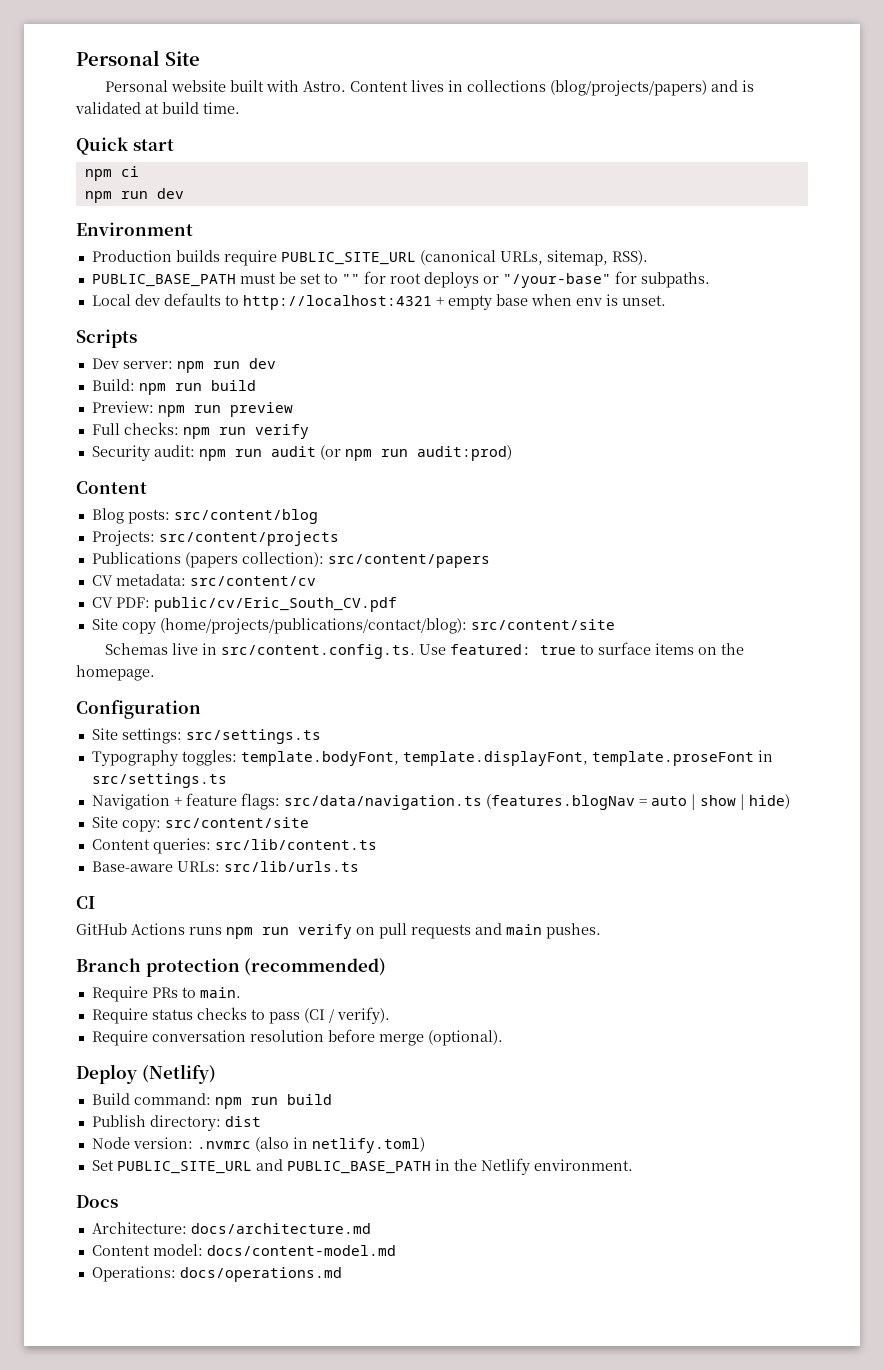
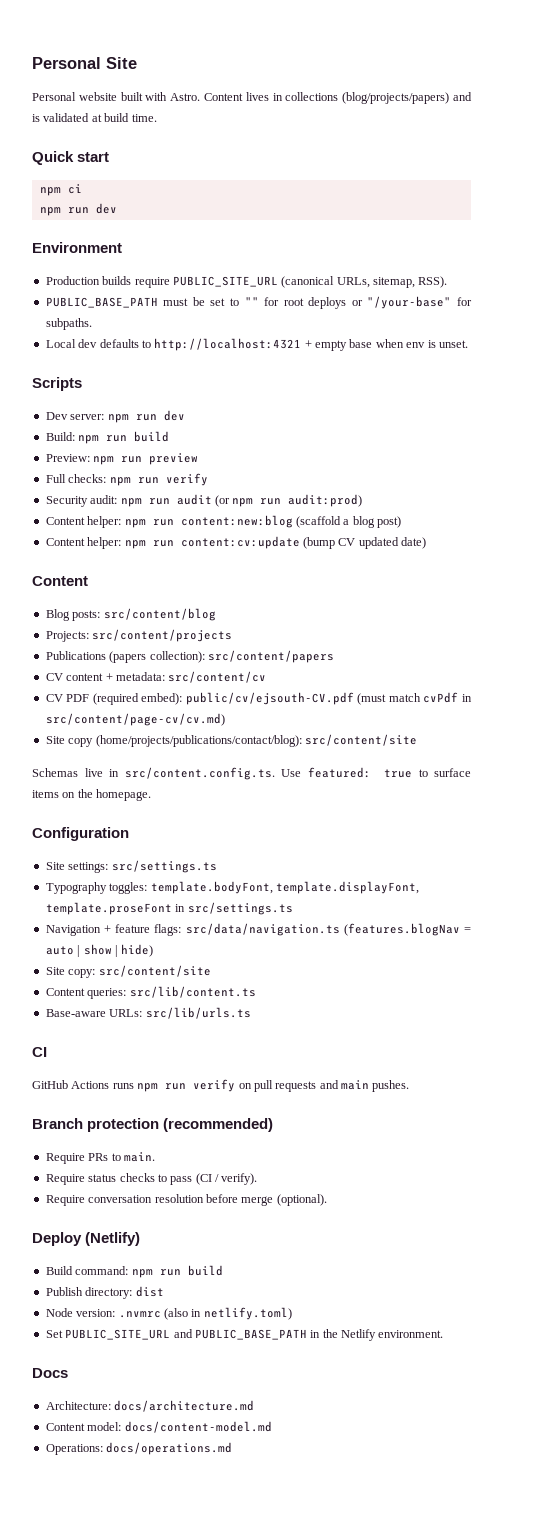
(512, 453) none -> [45,515,401,528] [45,536,426,549] // Content helper: npm run content:new:blog (scaffold a blog post) // Content helper: npm run content:cv:update (bump CV updated date)
(113, 580) none -> [66,673,113,681] content +
[115,597,397,612] PDF: public/cv/Eric_South_CV.pdf -> [66,692,472,705] [45,713,225,726] PDF (required embed): public/cv/ejsouth-CV.pdf (must match cvPdf in src/content/page-cv/cv.md)

